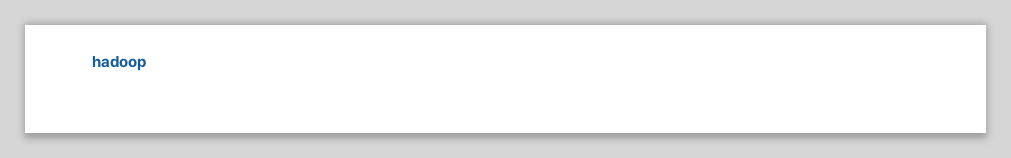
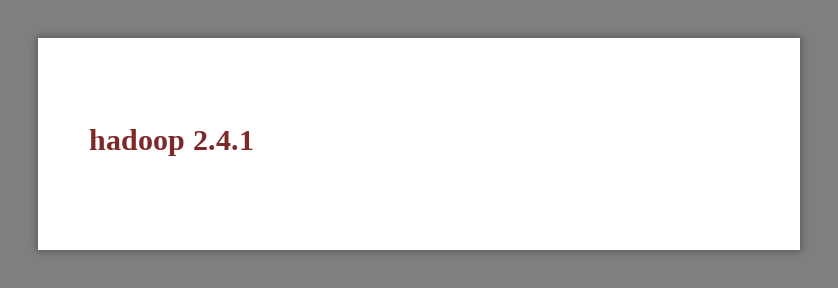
(146, 63) none -> [193,131,255,150] 2.4.1

